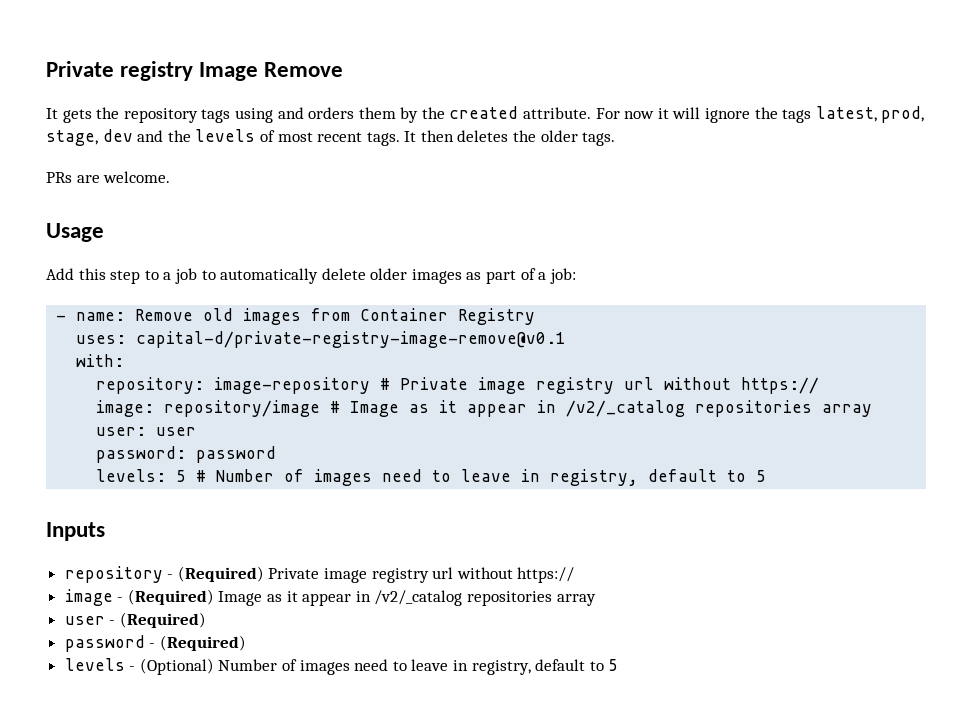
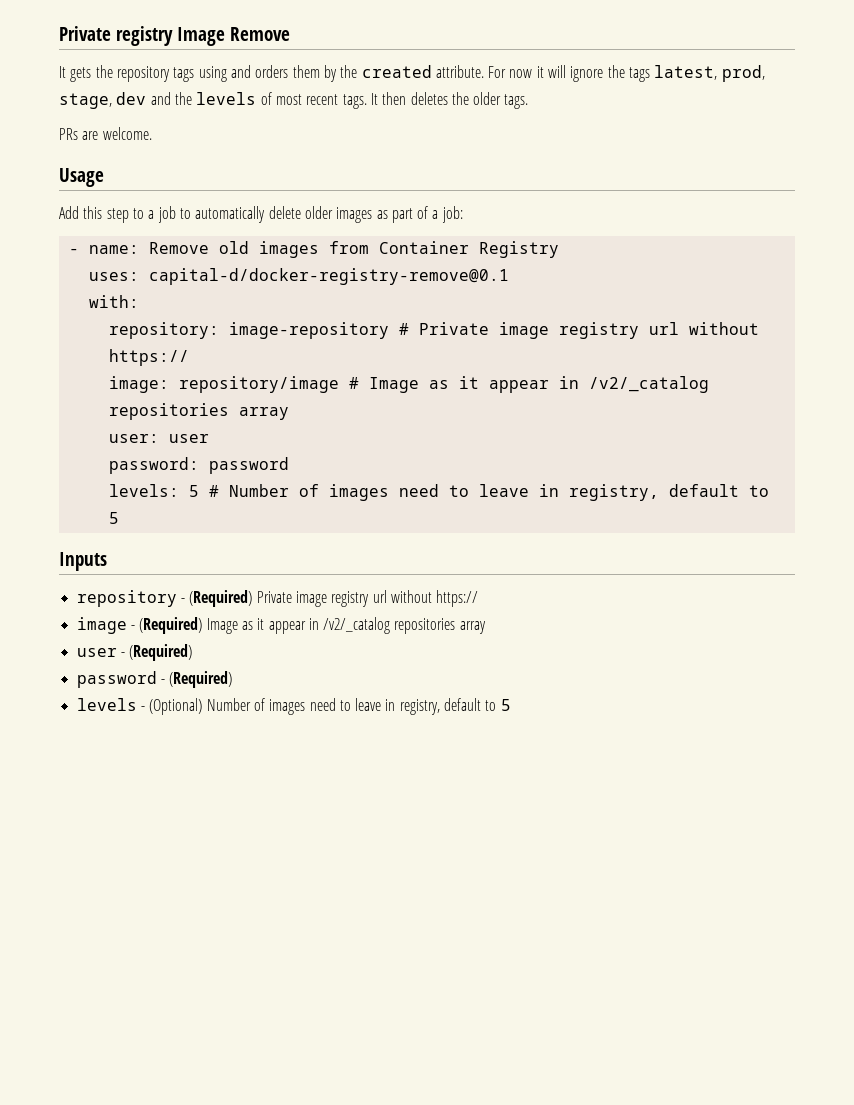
[136,331,567,348] capital-d/private-registry-image-remove@v0.1 -> [148,268,509,285] capital-d/docker-registry-remove@0.1

